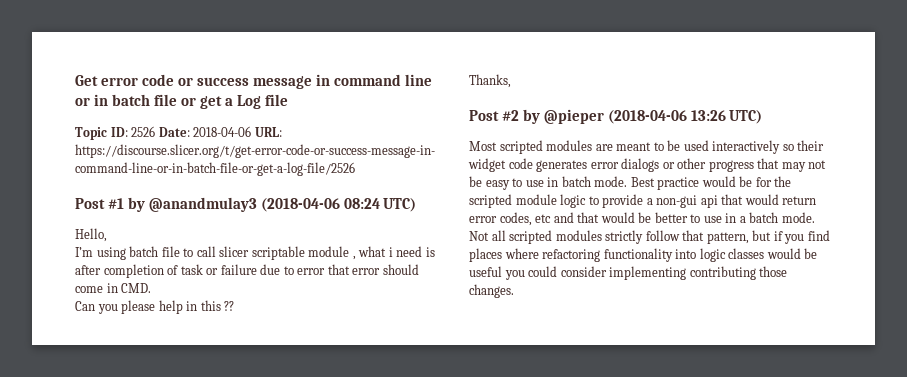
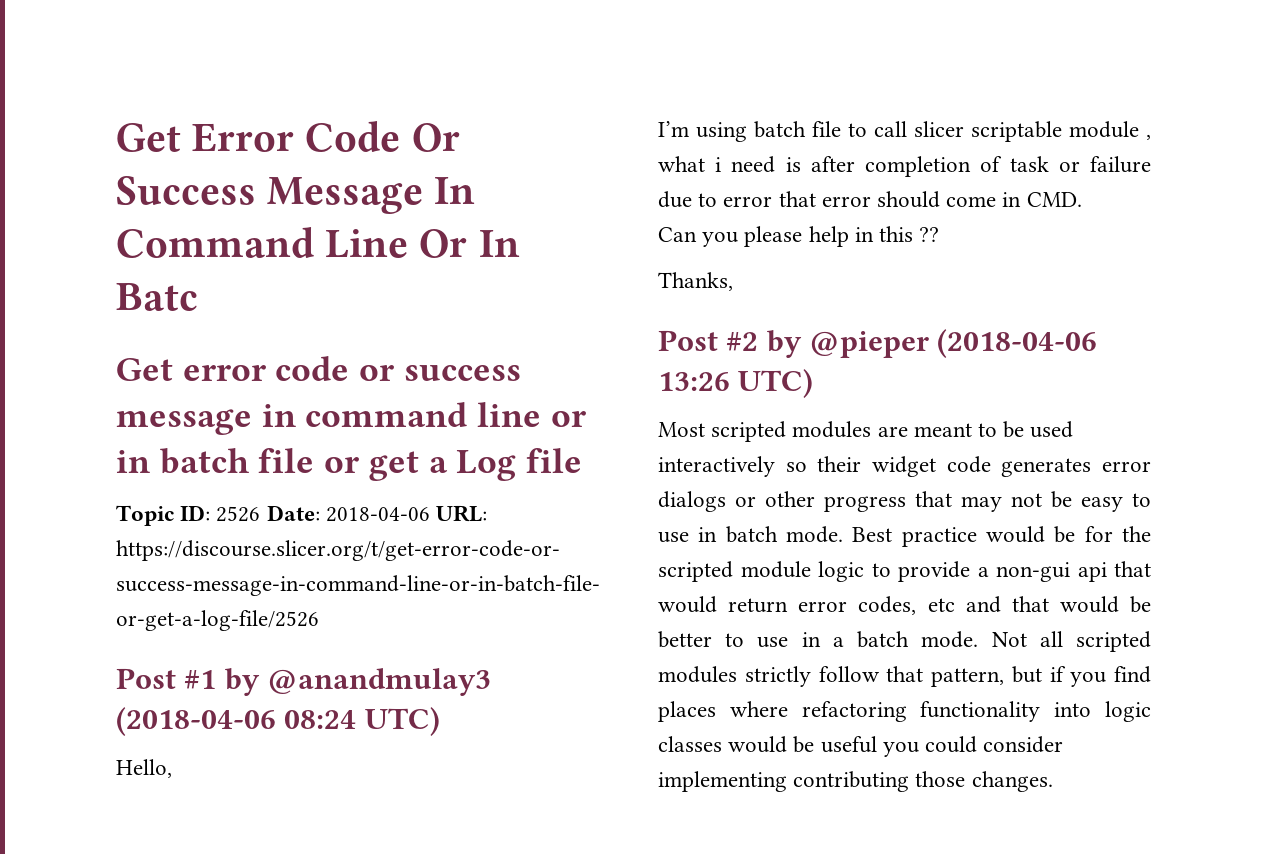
[75,75,98,86] Get -> [116,121,460,152] [116,176,476,214] [116,227,520,258] [116,283,198,311] [116,358,173,381] Get Error Code Or Success Message In Command Line Or In Batc // Get

